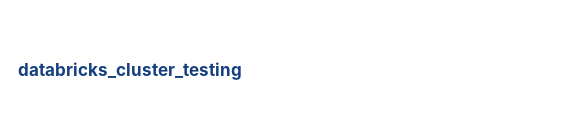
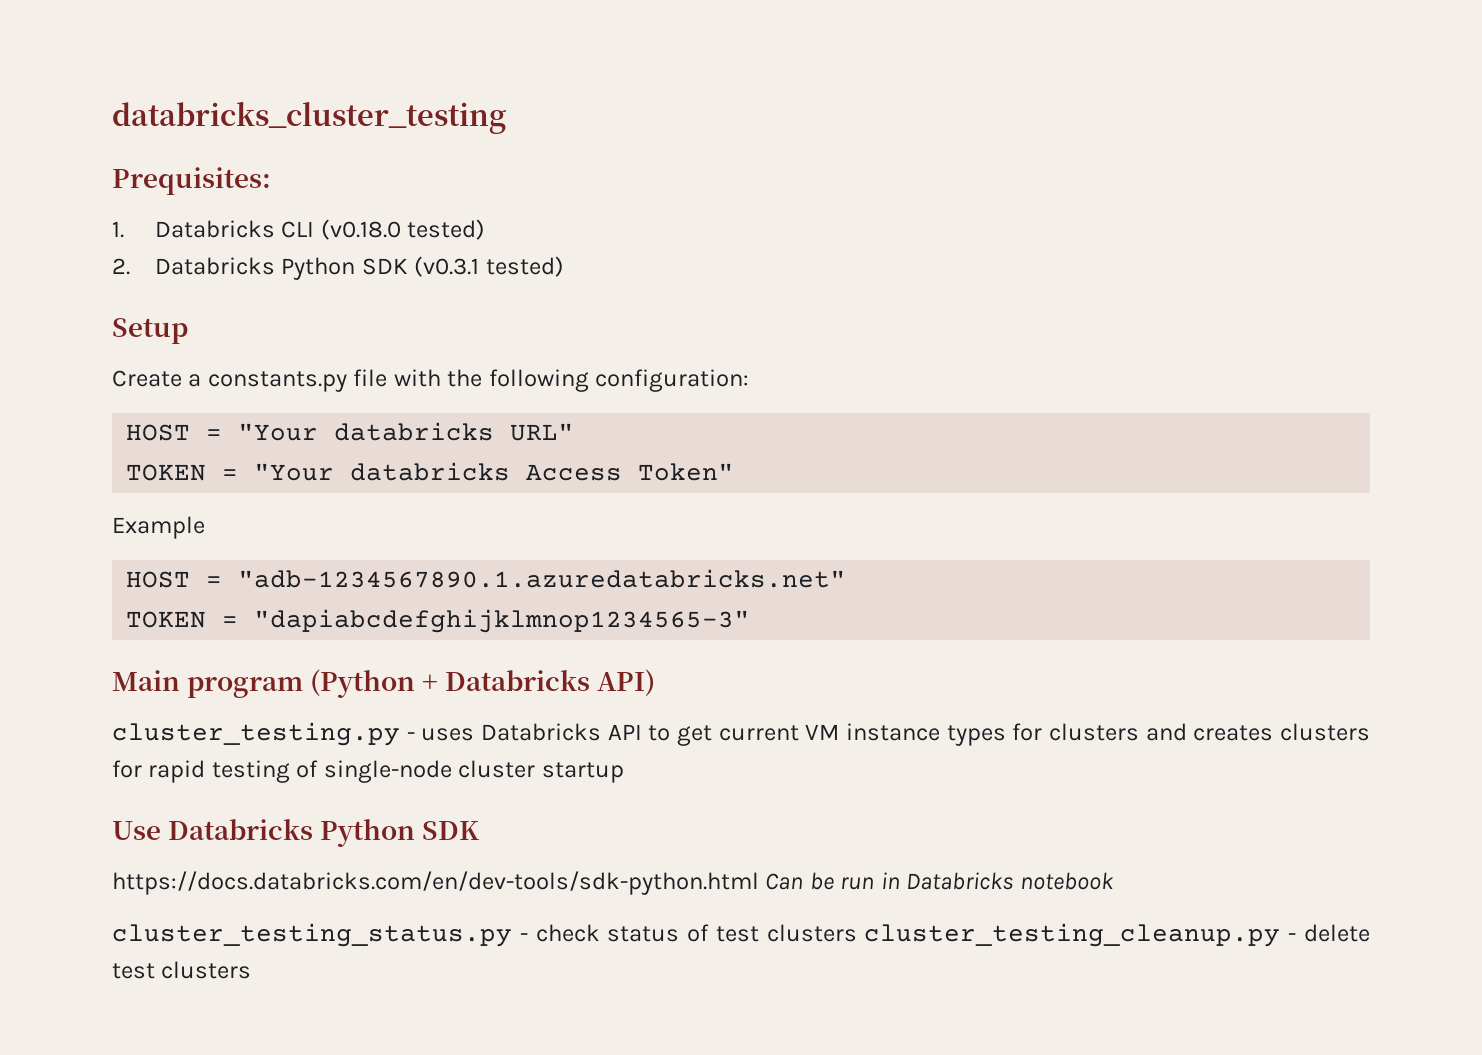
(242, 71) none -> [112,167,271,195] [112,219,486,240] [112,256,564,280] [112,318,188,344] [112,369,750,392] [126,422,575,441] [126,462,735,481] [112,516,205,539] [126,569,847,588] [126,609,751,633] [112,669,656,698] [112,722,1370,746] [112,760,624,783] [112,819,480,847] [112,871,1114,895] [112,923,1371,947] [112,961,252,979] // Prequisites: // 1. Databricks CLI (v0.18.0 tested) // 2. Databricks Python SDK (v0.3.1 tested) // Setup // Create a constants.py file with the following configuration: // HOST = "Your databricks URL" // TOKEN = "Your databricks Access Token" // Example // HOST = "adb-1234567890.1.azuredatabricks.net" // TOKEN = "dapiabcdefghijklmnop1234565-3" // Main program (Python + Databricks API) // cluster_testing.py - uses Databricks API to get current VM instance types for clusters and creates clusters for rapid testing of single-node cluster startup // Use Databricks Python SDK // https://docs.databricks.com/en/dev-tools/sdk-python.html Can be run in Databricks notebook // cluster_testing_status.py - check status of test clusters cluster_testing_cleanup.py - delete test clusters

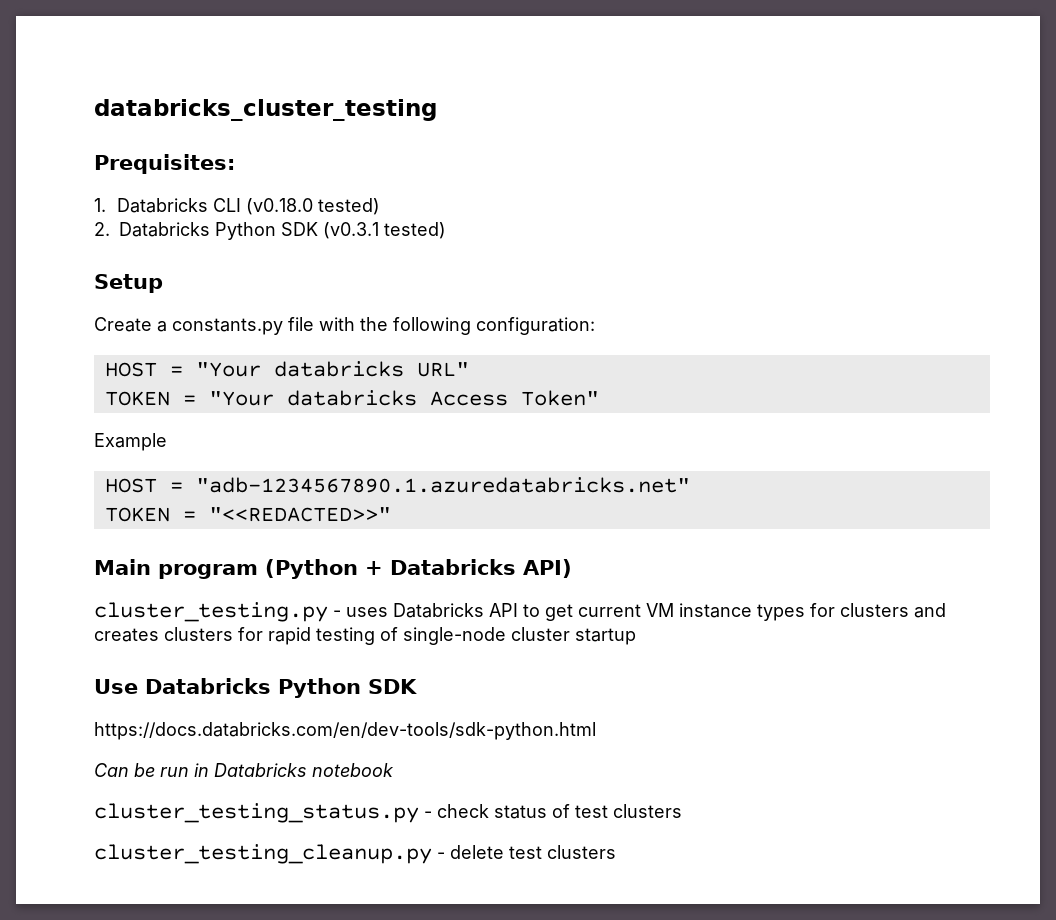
[254,609,751,633] "dapiabcdefghijklmnop1234565-3" -> [208,507,391,522] "<<REDACTED>>"
(759, 883) none -> (596, 731) //
(857, 933) none -> (682, 811) //

